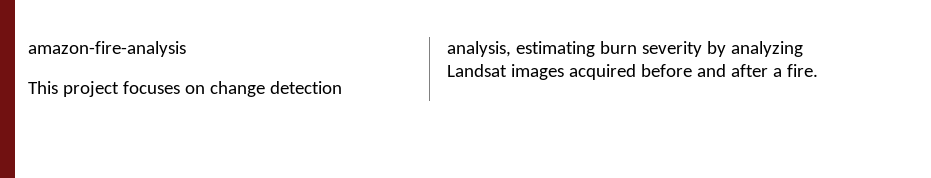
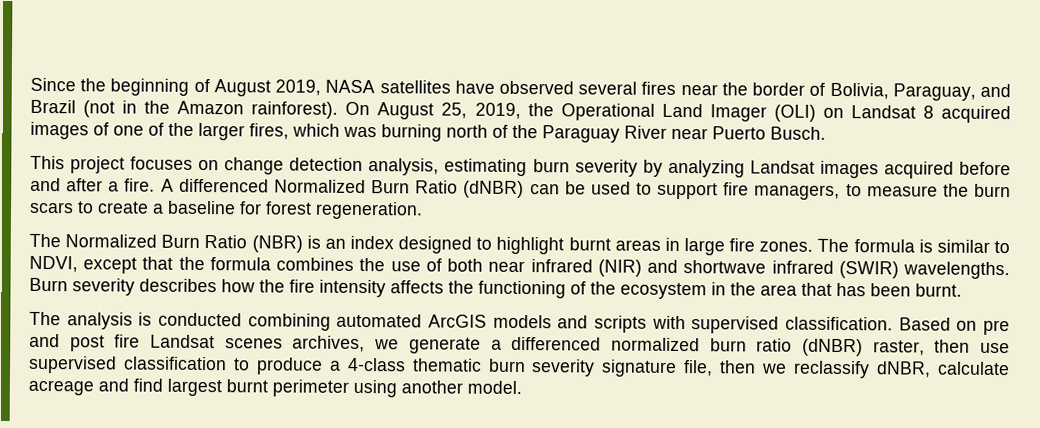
[28,41,186,57] amazon-fire-analysis -> [30,77,1011,101] [30,99,1011,124] [30,121,826,143] Since the beginning of August 2019, NASA satellites have observed several fires near the border of Bolivia, Paraguay, and Brazil (not in the Amazon rainforest). On August 25, 2019, the Operational Land Imager (OLI) on Landsat 8 acquired images of one of the larger fires, which was burning north of the Paraguay River near Puerto Busch.
(818, 70) none -> [160,178,1011,201] [29,200,423,220] [29,233,1010,256] [29,255,1011,280] [29,277,962,300] [29,311,1010,336] [29,333,1010,357] [28,355,1010,379] [28,378,522,398] A differenced Normalized Burn Ratio (dNBR) can be used to support fire managers, to measure the burn scars to create a baseline for forest regeneration. // The Normalized Burn Ratio (NBR) is an index designed to highlight burnt areas in large fire zones. The formula is similar to NDVI, except that the formula combines the use of both near infrared (NIR) and shortwave infrared (SWIR) wavelengths. Burn severity describes how the fire intensity affects the functioning of the ecosystem in the area that has been burnt. // The analysis is conducted combining automated ArcGIS models and scripts with supervised classification. Based on pre and post fire Landsat scenes archives, we generate a differenced normalized burn ratio (dNBR) raster, then use supervised classification to produce a 4-class thematic burn severity signature file, then we reclassify dNBR, calculate acreage and find largest burnt perimeter using another model.

